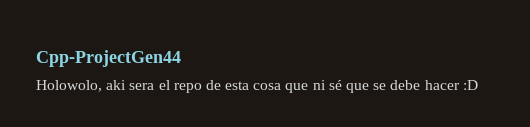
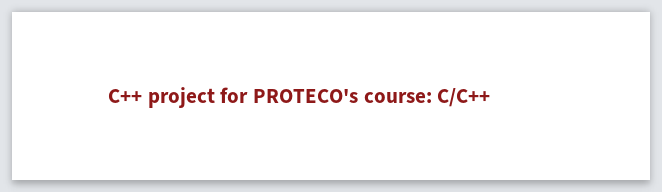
[36,50,181,67] [36,80,478,93] Cpp-ProjectGen44 // Holowolo, aki sera el repo de esta cosa que ni sé que se debe hacer :D -> [108,87,491,108] C++ project for PROTECO's course: C/C++

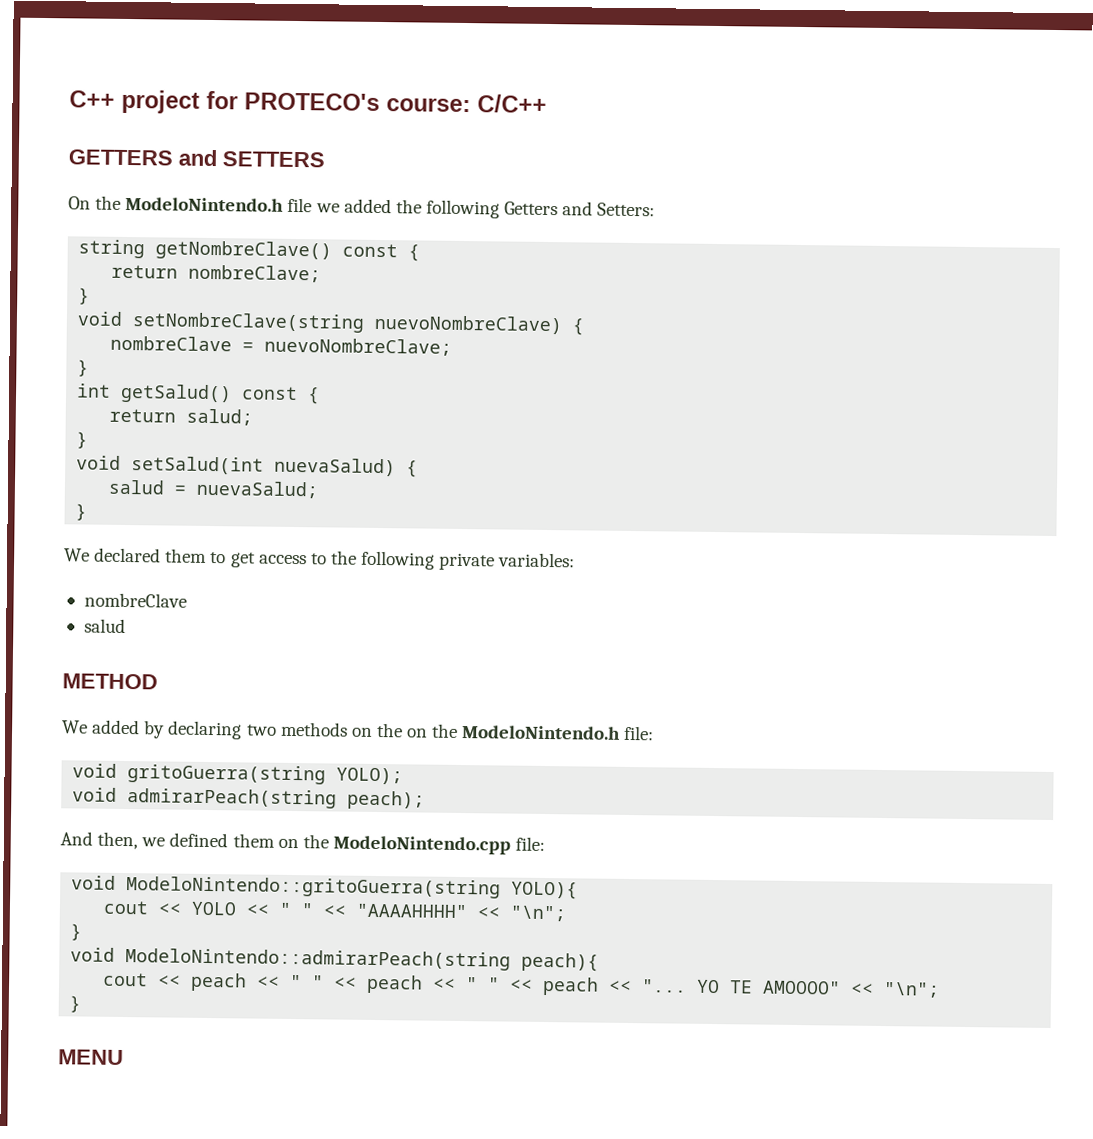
(491, 97) none -> [68,149,325,168] [68,195,656,219] [78,239,421,262] [111,264,322,283] [78,287,91,305] [77,311,585,336] [110,335,453,356] [77,359,90,377] [77,383,321,405] [109,408,254,426] [76,431,89,449] [76,455,419,478] [108,479,320,499] [75,503,88,521] [64,547,576,571] [83,592,187,608] [83,618,126,634] [62,673,158,690] [62,719,655,741] [72,763,404,785] [72,787,426,810] [60,831,546,855] [71,875,579,900] [103,900,568,922] [70,923,83,941] [70,947,600,972] [103,972,941,998] [69,995,82,1013] [58,1049,124,1066] // GETTERS and SETTERS // On the ModeloNintendo.h file we added the following Getters and Setters: // string getNombreClave() const { // return nombreClave; // } // void setNombreClave(string nuevoNombreClave) { // nombreClave = nuevoNombreClave; // } // int getSalud() const { // return salud; // } // void setSalud(int nuevaSalud) { // salud = nuevaSalud; // } // We declared them to get access to the following private variables: // nombreClave // salud // METHOD // We added by declaring two methods on the on the ModeloNintendo.h file: // void gritoGuerra(string YOLO); // void admirarPeach(string peach); // And then, we defined them on the ModeloNintendo.cpp file: // void ModeloNintendo::gritoGuerra(string YOLO){ // cout << YOLO << " " << "AAAAHHHH" << "\n"; // } // void ModeloNintendo::admirarPeach(string peach){ // cout << peach << " " << peach << " " << peach << "... YO TE AMOOOO" << "\n"; // } // MENU

